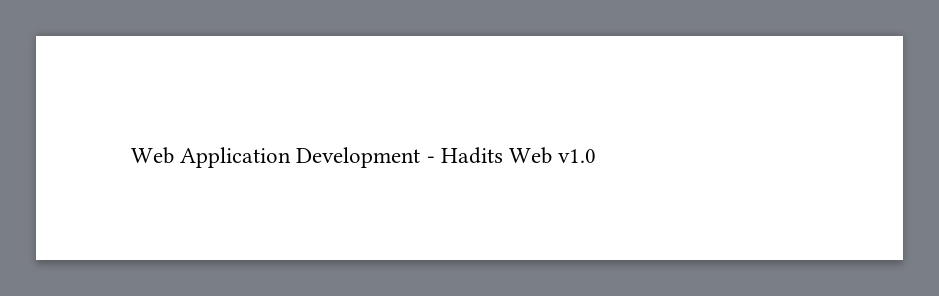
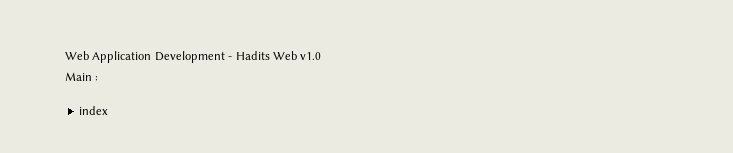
(597, 156) none -> [65,72,99,81] [78,106,108,115] // Main : // index

